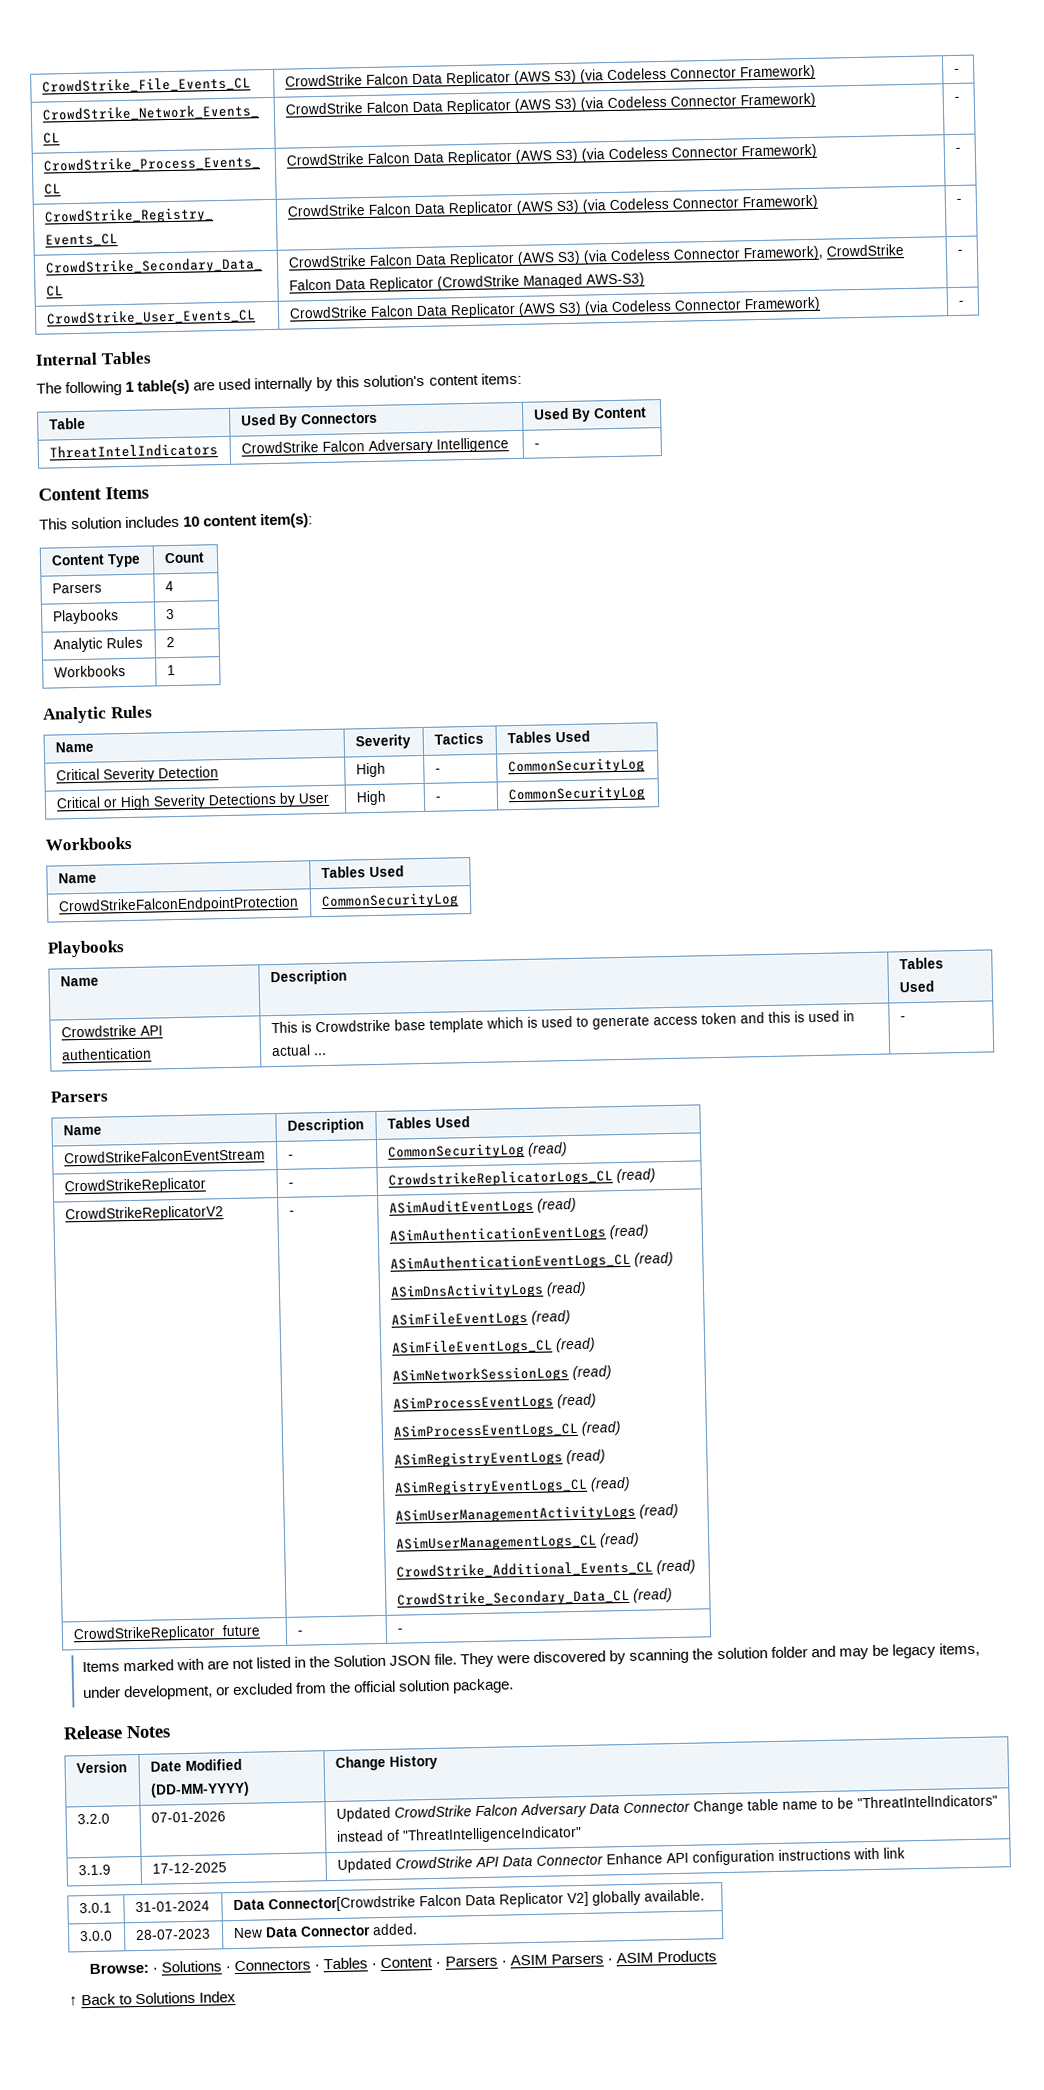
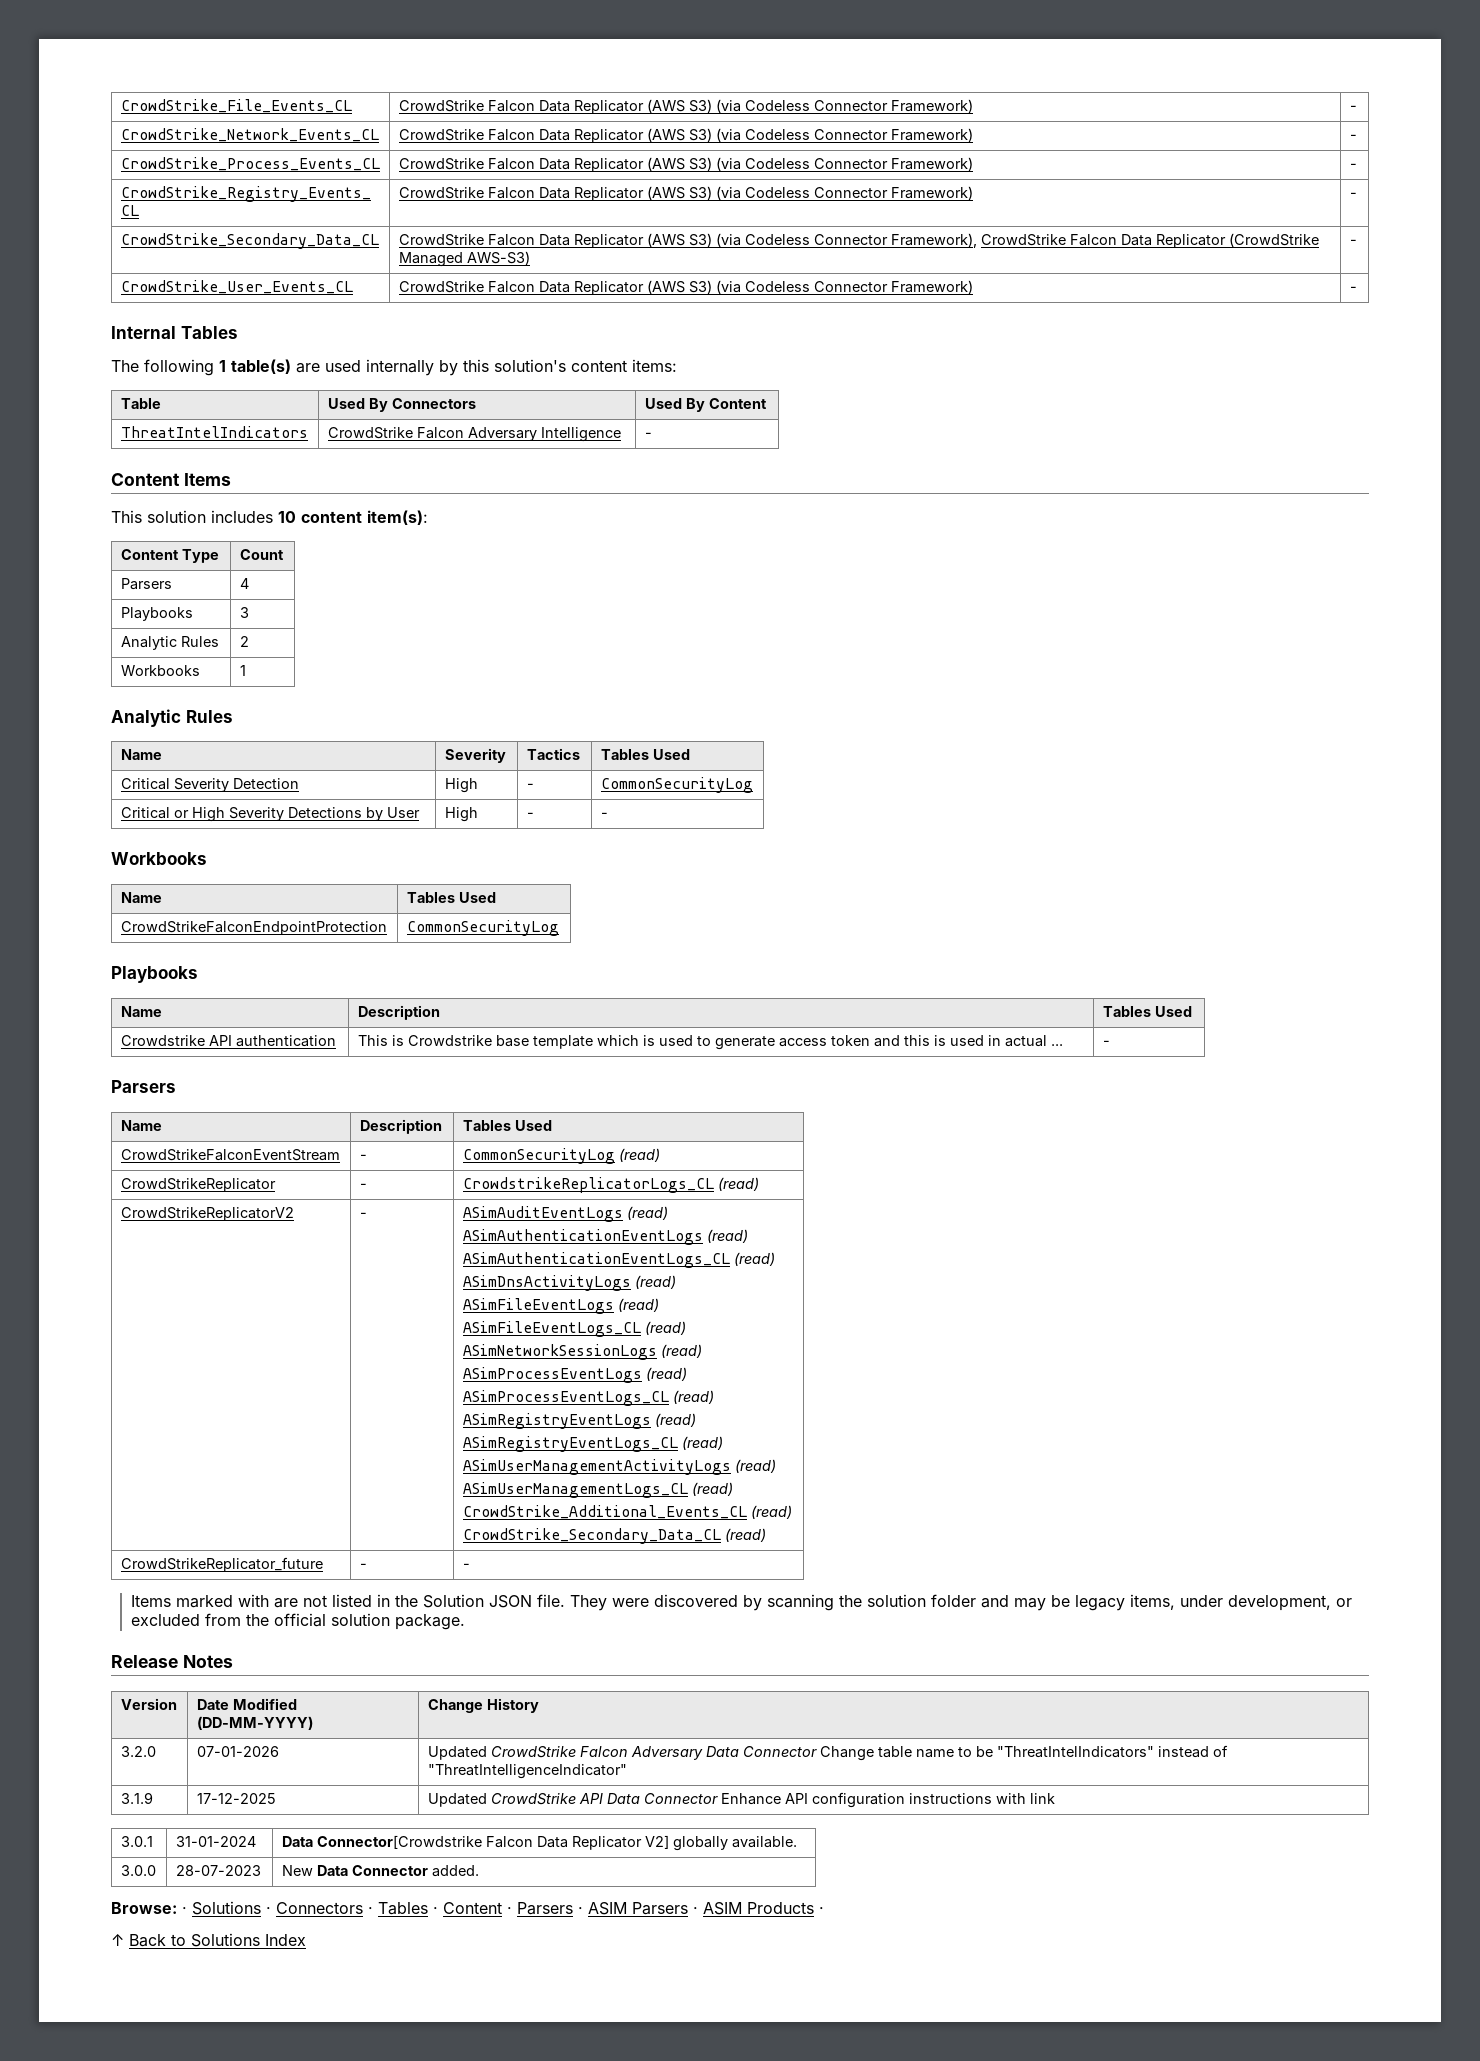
[507,785,646,803] CommonSecurityLog -> [600,812,608,818] -
(717, 1956) none -> [819,1907,824,1914] ·

